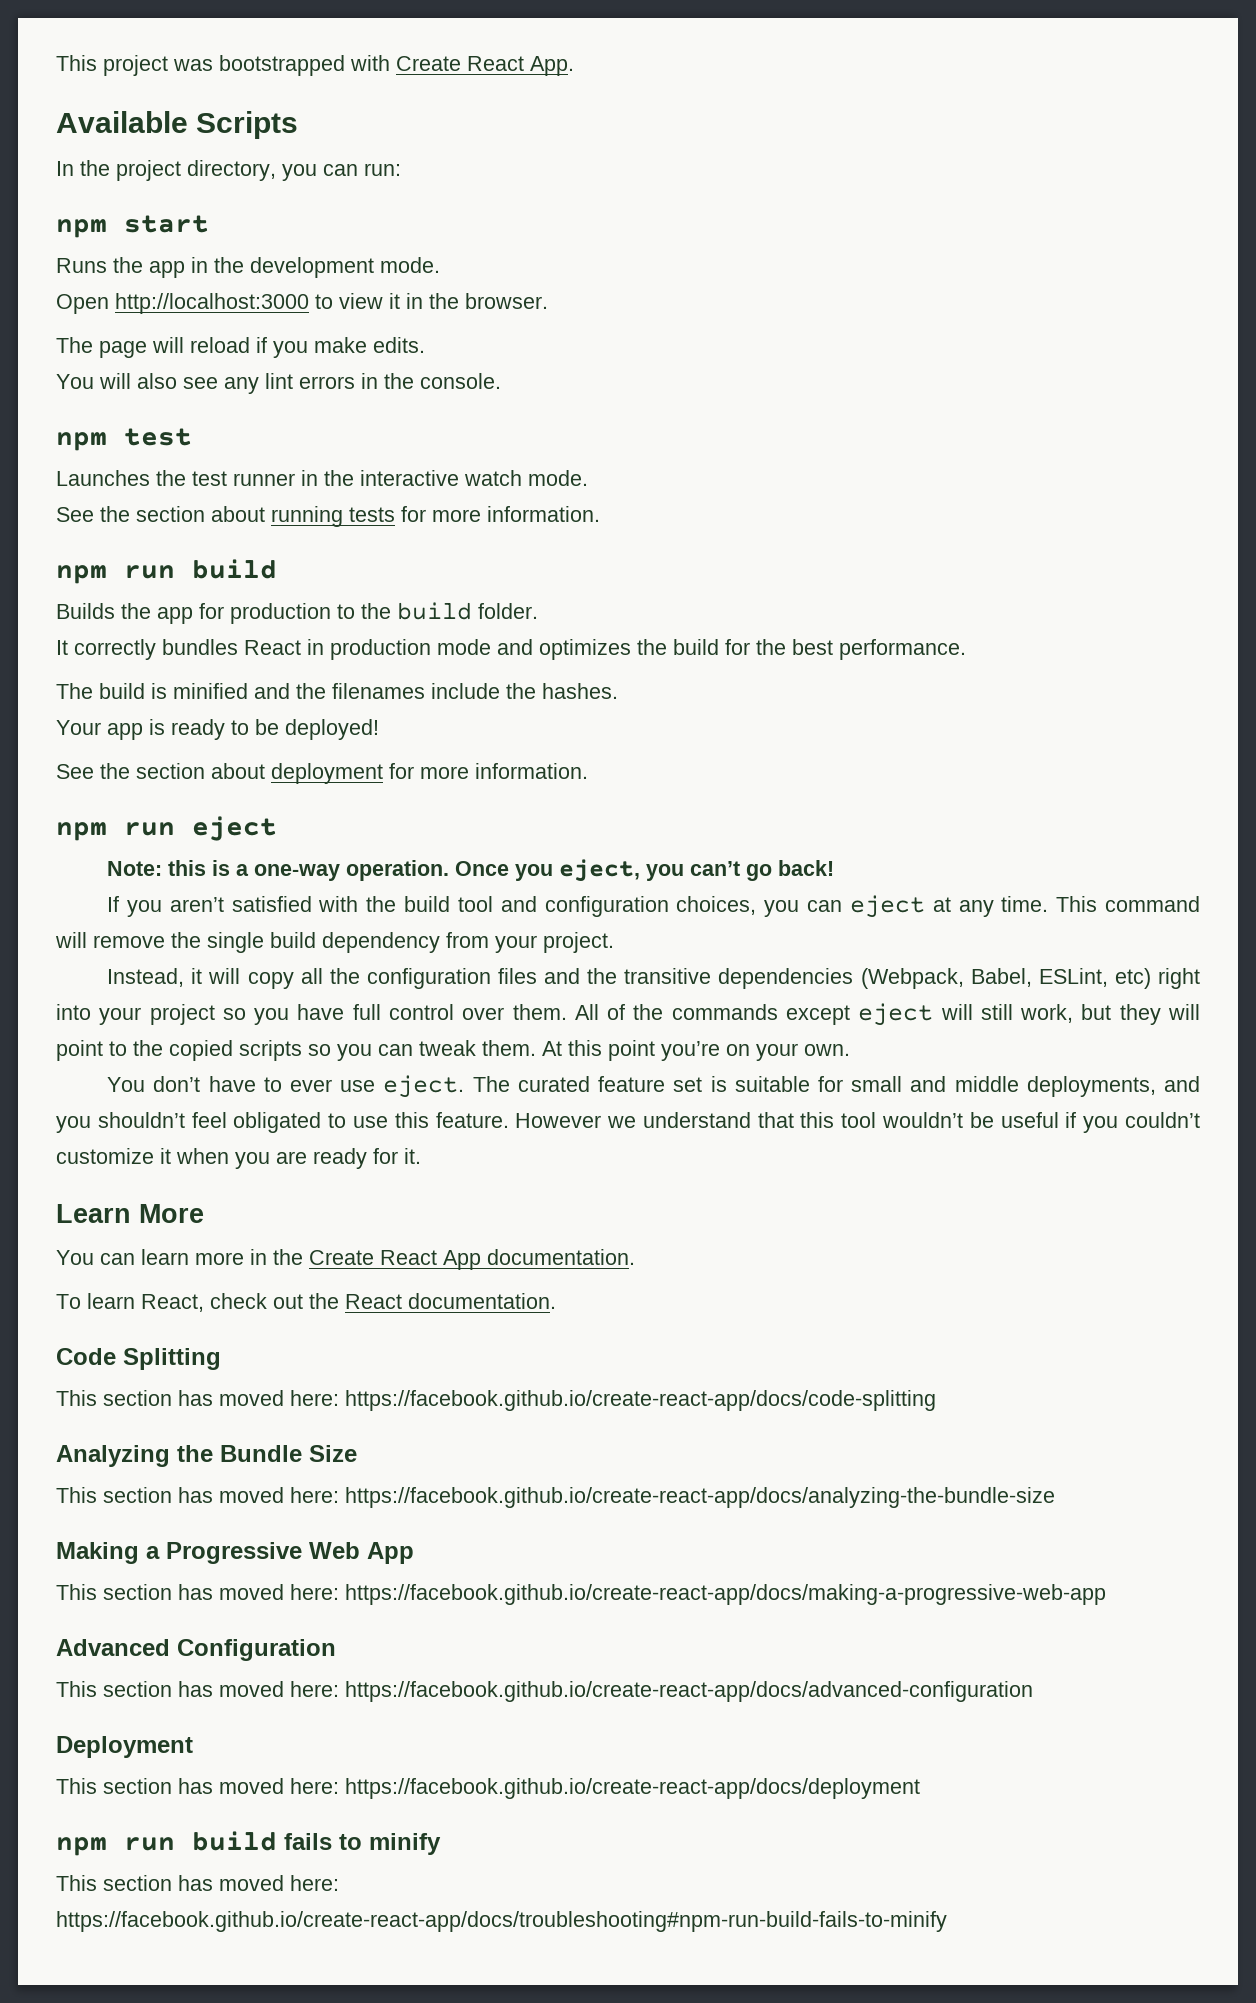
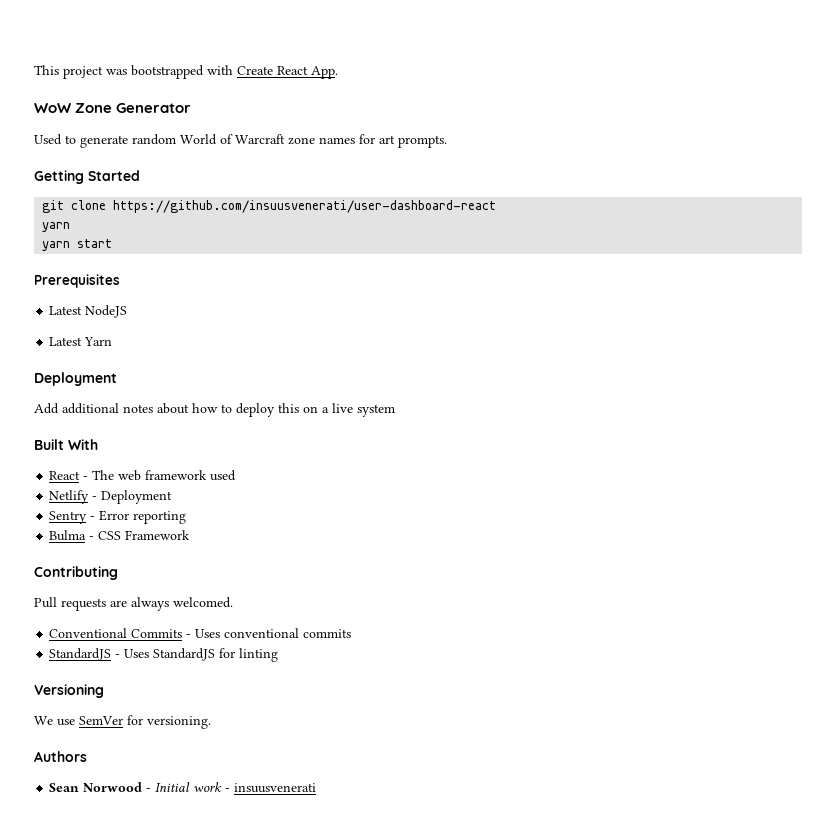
[56,111,299,139] [56,160,401,181] [56,215,209,238] [56,257,440,278] [56,293,548,314] [56,337,425,358] [56,373,501,394] [56,428,192,451] [56,470,588,486] [56,506,600,527] [56,559,277,584] [56,602,538,624] [56,639,966,660] [56,683,618,699] [56,719,379,740] [56,763,588,784] [56,816,277,841] [107,859,835,882] [107,895,1200,918] [55,932,614,953] [107,968,1201,989] [56,1003,1201,1026] [56,1040,850,1061] [107,1075,1200,1098] [56,1112,1200,1133] [56,1148,421,1169] [56,1204,204,1223] [56,1249,635,1270] [56,1293,556,1312] [56,1348,221,1370] [56,1390,936,1411] [56,1445,357,1467] [56,1487,1055,1508] [56,1542,414,1564] [56,1584,1106,1605] [56,1639,336,1661] [56,1681,1033,1702] [56,1736,193,1758] [56,1778,920,1799] [56,1831,441,1856] [56,1875,339,1891] [56,1911,947,1932] Available Scripts // In the project directory, you can run: // npm start // Runs the app in the development mode. // Open http://localhost:3000 to view it in the browser. // The page will reload if you make edits. // You will also see any lint errors in the console. // npm test // Launches the test runner in the interactive watch mode. // See the section about running tests for more information. // npm run build // Builds the app for production to the build folder. // It correctly bundles React in production mode and optimizes the build for the best performance. // The build is minified and the filenames include the hashes. // Your app is ready to be deployed! // See the section about deployment for more information. // npm run eject // Note: this is a one-way operation. Once you eject, you can’t go back! // If you aren’t satisfied with the build tool and configuration choices, you can eject at any time. This command will remove the single build dependency from your project. // Instead, it will copy all the configuration files and the transitive dependencies (Webpack, Babel, ESLint, etc) right into your project so you have full control over them. All of the commands except eject will still work, but they will point to the copied scripts so you can tweak them. At this point you’re on your own. // You don’t have to ever use eject. The curated feature set is suitable for small and middle deployments, and you shouldn’t feel obligated to use this feature. However we understand that this tool wouldn’t be useful if you couldn’t customize it when you are ready for it. // Learn More // You can learn more in the Create React App documentation. // To learn React, check out the React documentation. // Code Splitting // This section has moved here: https://facebook.github.io/create-react-app/docs/code-splitting // Analyzing the Bundle Size // This section has moved here: https://facebook.github.io/create-react-app/docs/analyzing-the-bundle-size // Making a Progressive Web App // This section has moved here: https://facebook.github.io/create-react-app/docs/making-a-progressive-web-app // Advanced Configuration // This section has moved here: https://facebook.github.io/create-react-app/docs/advanced-configuration // Deployment // This section has moved here: https://facebook.github.io/create-react-app/docs/deployment // npm run build fails to minify // This section has moved here: https://facebook.github.io/create-react-app/docs/troubleshooting#npm-run-build-fails-to-minify -> [34,103,192,113] [34,134,447,148] [34,170,140,184] [42,200,497,213] [42,222,71,232] [42,239,113,251] [34,274,120,288] [49,305,128,318] [49,337,113,346] [34,372,117,386] [34,403,395,417] [34,439,98,450] [49,470,237,481] [49,490,173,504] [49,510,187,524] [49,530,191,541] [34,566,118,580] [34,597,233,611] [49,628,352,638] [49,648,279,662] [34,684,104,698] [34,715,211,729] [34,751,87,762] [49,782,317,793] WoW Zone Generator // Used to generate random World of Warcraft zone names for art prompts. // Getting Started // git clone https://github.com/insuusvenerati/user-dashboard-react // yarn // yarn start // Prerequisites // Latest NodeJS // Latest Yarn // Deployment // Add additional notes about how to deploy this on a live system // Built With // React - The web framework used // Netlify - Deployment // Sentry - Error reporting // Bulma - CSS Framework // Contributing // Pull requests are always welcomed. // Conventional Commits - Uses conventional commits // StandardJS - Uses StandardJS for linting // Versioning // We use SemVer for versioning. // Authors // Sean Norwood - Initial work - insuusvenerati

